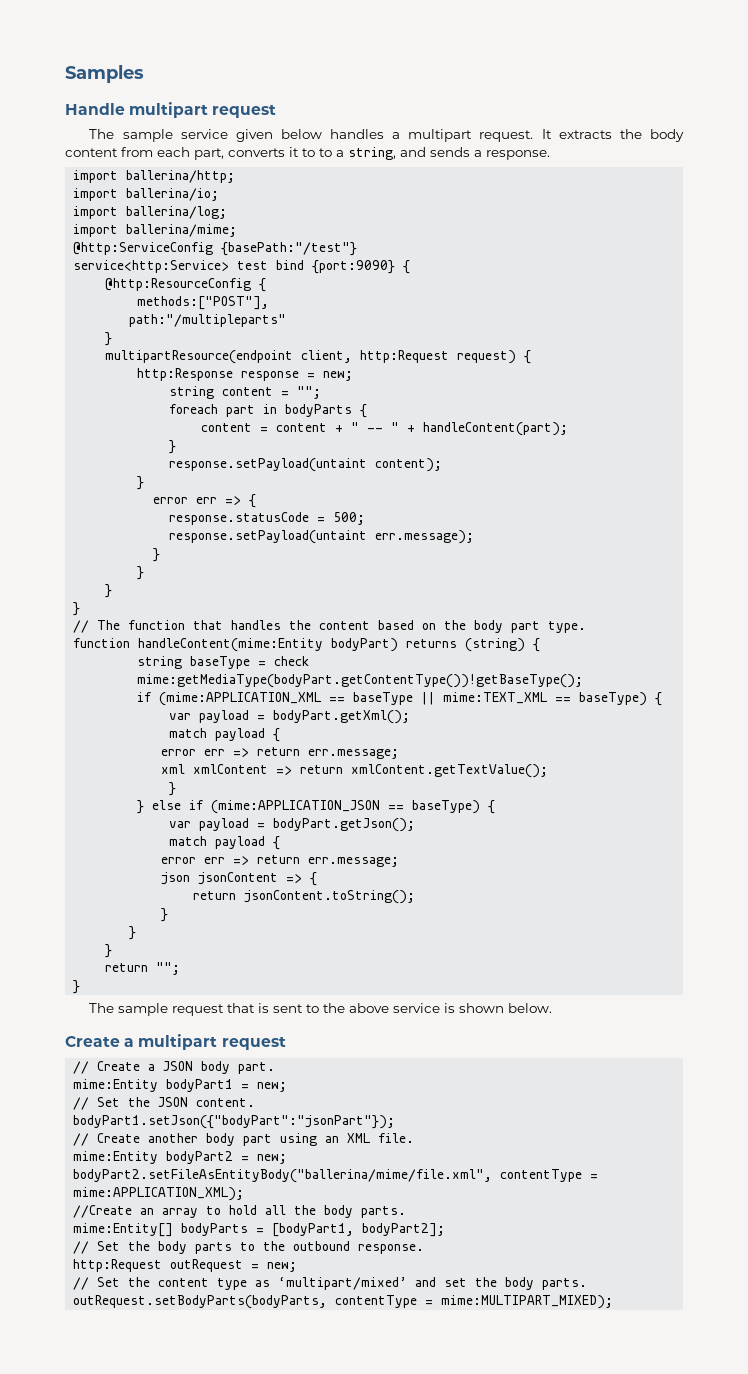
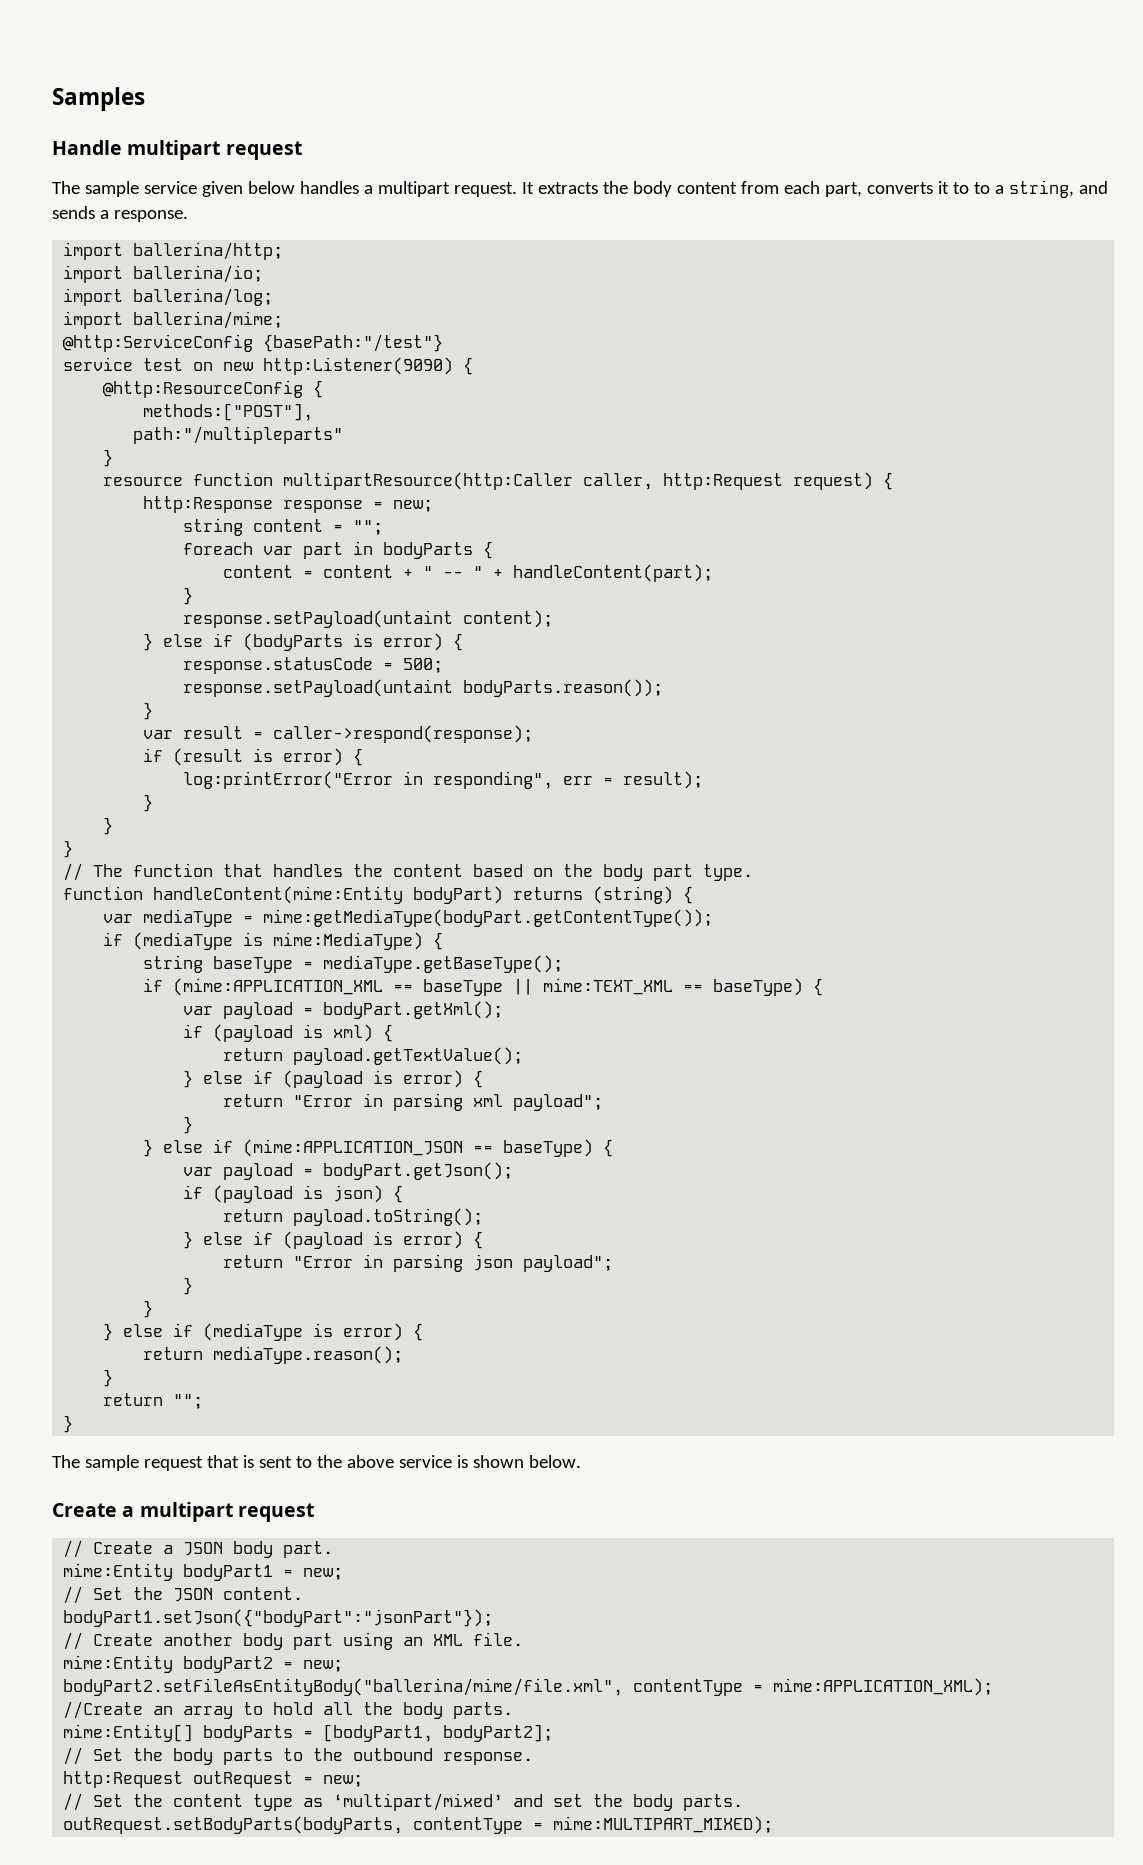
[73,260,396,274] service<http:Service> test bind {port:9090} -> [63,357,454,375] service test on new http:Listener(9090)
[105,350,353,364] multipartResource(endpoint client, -> [103,472,654,490] resource function multipartResource(http:Caller caller,
(219, 409) none -> [263,546,294,555] var
[153,496,242,505] // error err => -> [163,633,444,651] else if (bodyParts is error)
[375,530,475,544] [153,548,161,562] err.message); // } -> [463,679,664,697] [143,702,154,720] [143,725,534,743] [143,748,364,766] [183,771,704,789] bodyParts.reason()); // } // var result = caller->respond(response); // if (result is error) { // log:printError("Error in responding", err = result);
(541, 645) none -> [103,909,714,927] [103,932,444,950] // var mediaType = mime:getMediaType(bodyPart.getContentType()); // if (mediaType is mime:MediaType) {
[274,656,310,666] [137,674,584,688] check mime:getMediaType(bodyPart.getContentType())!getBaseType(); -> [323,955,564,973] mediaType.getBaseType();
[169,728,281,742] [161,747,400,759] [161,764,549,778] match payload { // error err => return err.message; // xml xmlContent => return xmlContent.getTextValue(); -> [183,1024,394,1042] [223,1047,524,1065] [183,1070,484,1088] [223,1093,604,1111] if (payload is xml) { // return payload.getTextValue(); // } else if (payload is error) { // return "Error in parsing xml payload";
[169,836,281,850] [161,855,400,867] [161,872,318,886] [193,890,416,904] [161,908,169,922] [129,926,137,940] match payload { // error err => return err.message; // json jsonContent => { // return jsonContent.toString(); // } // } -> [183,1185,404,1203] [223,1208,484,1226] [183,1231,484,1249] [223,1254,614,1272] [183,1277,194,1295] [143,1300,154,1318] [103,1323,424,1341] [143,1346,404,1364] if (payload is json) { // return payload.toString(); // } else if (payload is error) { // return "Error in parsing json payload"; // } // } // } else if (mediaType is error) { // return mediaType.reason();

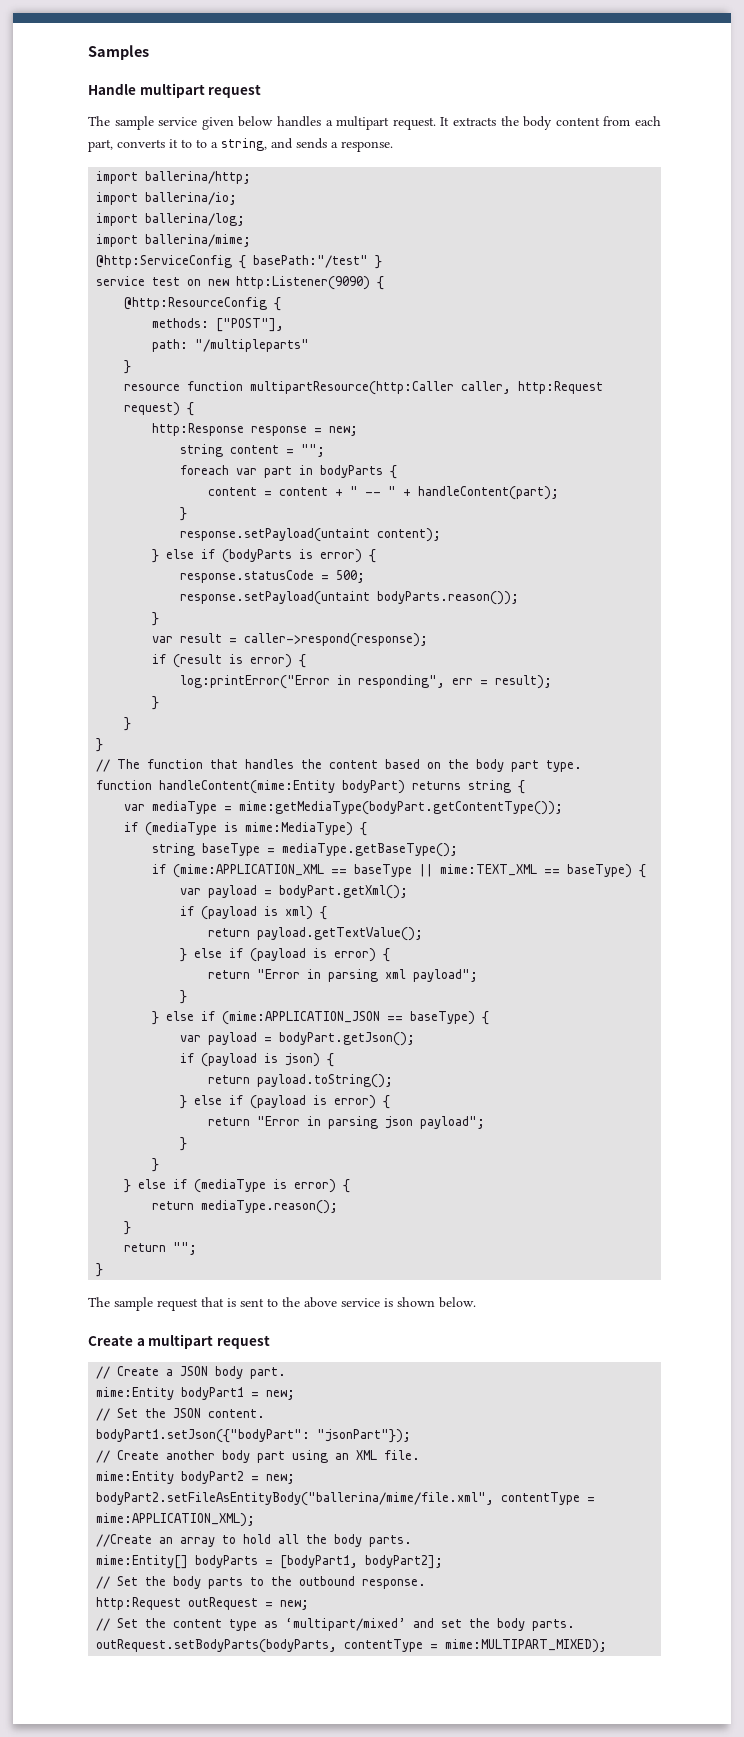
[263,334,444,352] {basePath:"/test"} -> [239,255,383,269] { basePath:"/test" }
[143,403,314,421] [133,426,344,444] methods:["POST"], // path:"/multipleparts" -> [152,318,285,332] [152,339,310,352] methods: ["POST"], // path: "/multipleparts"
[593,886,674,904] (string) -> [468,780,512,793] string
[63,1609,494,1627] bodyPart1.setJson({"bodyPart":"jsonPart"}); -> [96,1429,412,1443] bodyPart1.setJson({"bodyPart": "jsonPart"});

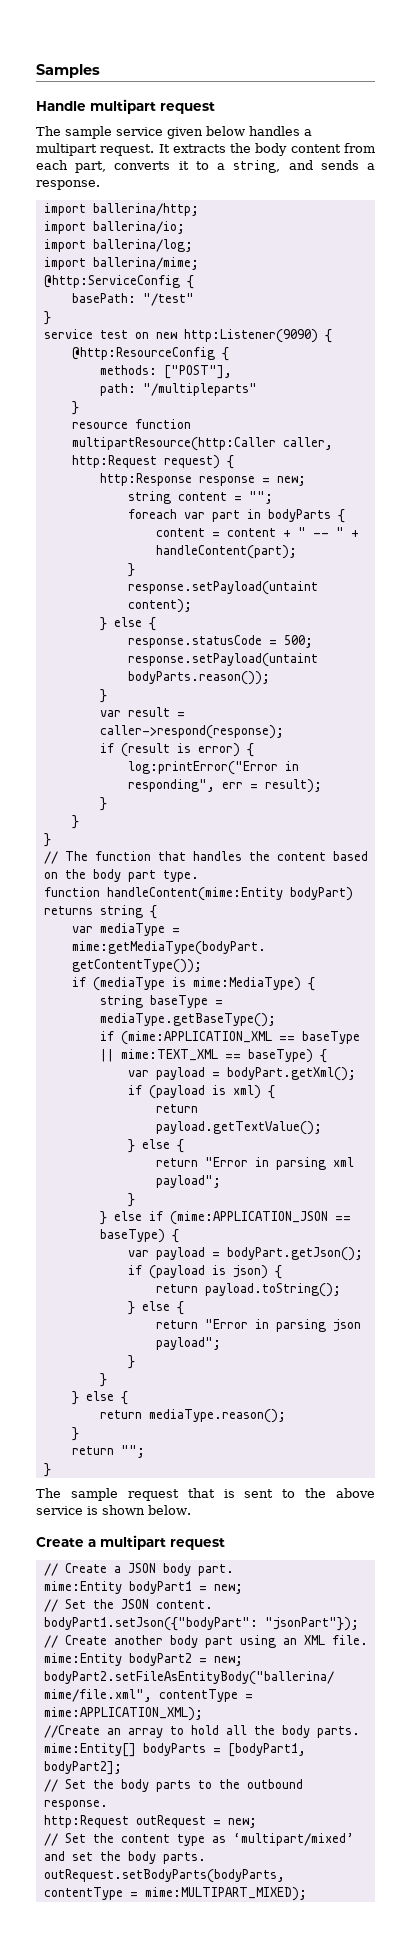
[196,139,207,148] to -> (209, 165) none
[253,255,369,268] basePath:"/test" -> [71,293,194,306] // basePath: "/test" //
[201,549,363,563] if (bodyParts is error) -> (142, 622) none
[229,948,377,962] if (payload is error) -> (170, 1144) none
[229,1095,377,1109] if (payload is error) -> (170, 1306) none
[173,1179,337,1193] if (mediaType is error) -> (114, 1396) none

